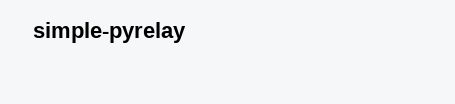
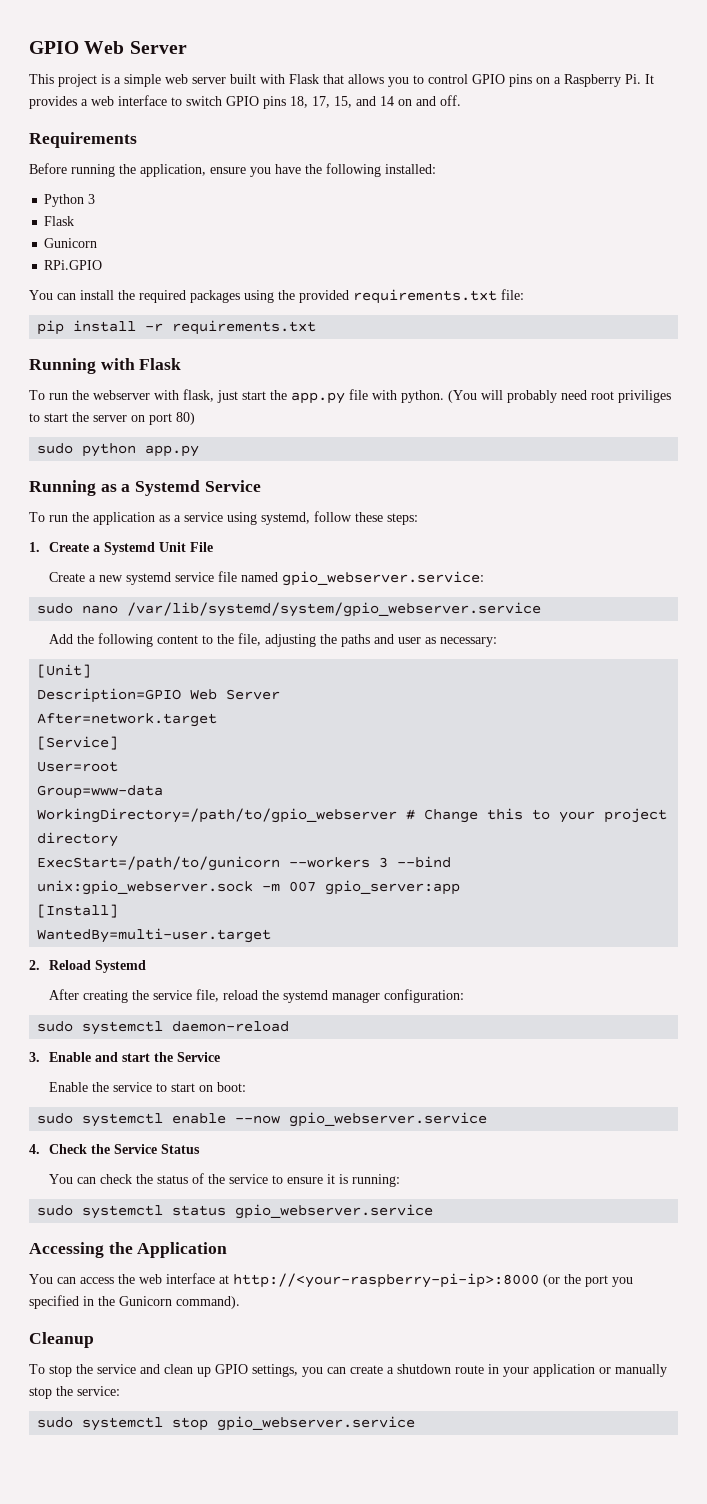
[33,22,186,43] simple-pyrelay -> [29,41,187,54] [29,74,654,87] [29,95,461,109] [29,132,137,148] [29,163,436,177] [44,194,96,207] [44,216,75,226] [44,238,98,248] [44,260,103,270] [29,289,524,304] [37,320,317,335] [29,358,182,374] [29,389,671,404] [29,412,195,425] [37,443,200,457] [29,480,261,496] [29,511,418,525] [29,542,214,555] [49,571,485,586] [37,602,542,617] [49,633,498,647] [37,664,92,678] [37,688,281,703] [37,713,218,727] [37,736,119,750] [37,761,119,772] [37,785,164,799] [37,808,668,823] [37,832,119,847] [37,856,452,871] [37,880,461,895] [37,904,119,918] [37,928,272,943] [29,960,147,973] [49,989,465,1003] [37,1021,290,1035] [29,1052,221,1062] [49,1082,247,1092] [37,1112,488,1127] [29,1144,201,1154] [49,1173,401,1187] [37,1204,434,1219] [29,1242,228,1258] [29,1273,633,1288] [29,1295,240,1309] [29,1332,94,1348] [29,1364,667,1377] [29,1386,120,1399] [37,1416,416,1431] GPIO Web Server // This project is a simple web server built with Flask that allows you to control GPIO pins on a Raspberry Pi. It provides a web interface to switch GPIO pins 18, 17, 15, and 14 on and off. // Requirements // Before running the application, ensure you have the following installed: // Python 3 // Flask // Gunicorn // RPi.GPIO // You can install the required packages using the provided requirements.txt file: // pip install -r requirements.txt // Running with Flask // To run the webserver with flask, just start the app.py file with python. (You will probably need root priviliges to start the server on port 80) // sudo python app.py // Running as a Systemd Service // To run the application as a service using systemd, follow these steps: // 1. Create a Systemd Unit File // Create a new systemd service file named gpio_webserver.service: // sudo nano /var/lib/systemd/system/gpio_webserver.service // Add the following content to the file, adjusting the paths and user as necessary: // [Unit] // Description=GPIO Web Server // After=network.target // [Service] // User=root // Group=www-data // WorkingDirectory=/path/to/gpio_webserver # Change this to your project directory // ExecStart=/path/to/gunicorn --workers 3 --bind unix:gpio_webserver.sock -m 007 gpio_server:app // [Install] // WantedBy=multi-user.target // 2. Reload Systemd // After creating the service file, reload the systemd manager configuration: // sudo systemctl daemon-reload // 3. Enable and start the Service // Enable the service to start on boot: // sudo systemctl enable --now gpio_webserver.service // 4. Check the Service Status // You can check the status of the service to ensure it is running: // sudo systemctl status gpio_webserver.service // Accessing the Application // You can access the web interface at http://<your-raspberry-pi-ip>:8000 (or the port you specified in the Gunicorn command). // Cleanup // To stop the service and clean up GPIO settings, you can create a shutdown route in your application or manually stop the service: // sudo systemctl stop gpio_webserver.service

